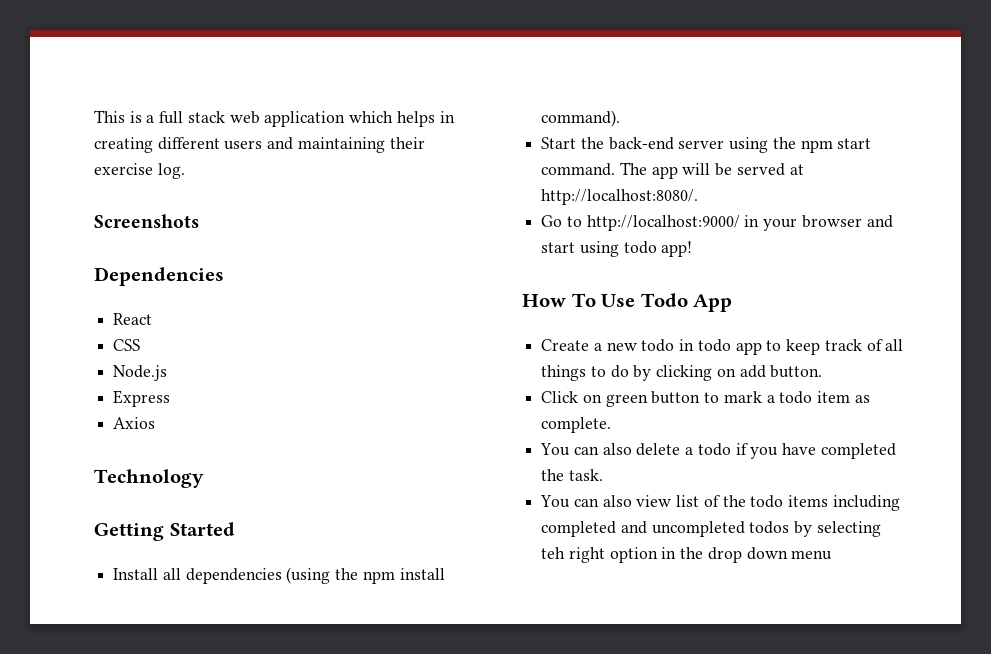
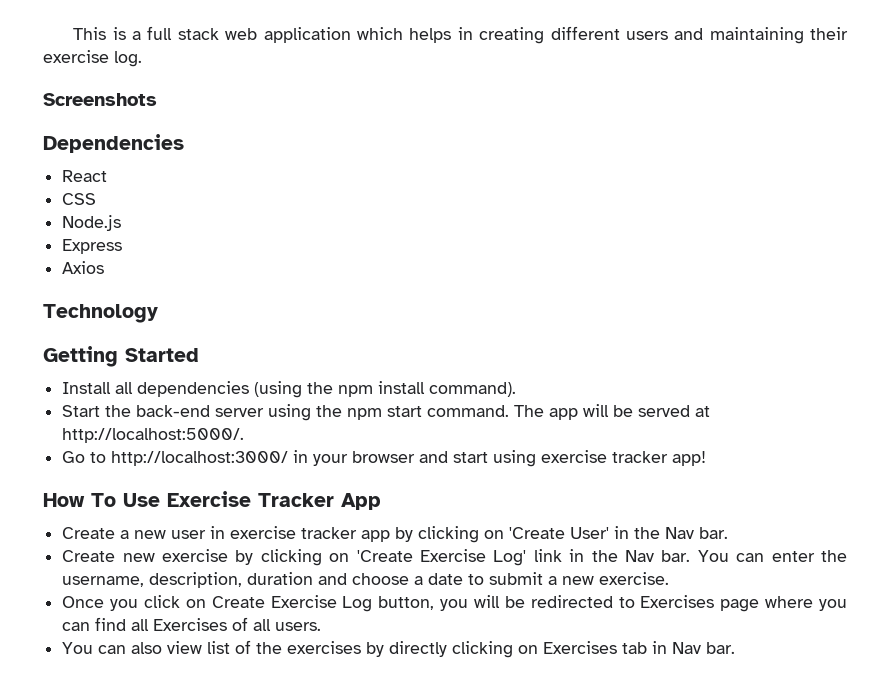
[541,189,699,205] http://localhost:8080/. -> [62,428,245,443] http://localhost:5000/.
[586,215,740,231] http://localhost:9000/ -> [111,451,289,466] http://localhost:3000/
[623,241,657,254] todo -> [541,450,669,463] exercise tracker
[640,293,688,307] Todo -> [167,491,334,507] Exercise Tracker
[641,339,904,355] [541,365,823,381] [541,391,870,407] [541,417,612,433] [540,443,896,459] [541,469,603,481] todo in todo app to keep track of all things to do by clicking on add button. // Click on green button to mark a todo item as complete. // You can also delete a todo if you have completed the task. -> [171,526,729,543] [62,549,847,566] [62,572,670,588] [62,595,847,612] [62,617,322,631] user in exercise tracker app by clicking on 'Create User' in the Nav bar. // Create new exercise by clicking on 'Create Exercise Log' link in the Nav bar. You can enter the username, description, duration and choose a date to submit a new exercise. // Once you click on Create Exercise Log button, you will be redirected to Exercises page where you can find all Exercises of all users.
[750,495,900,511] [541,521,881,537] [541,547,833,563] todo items including completed and uncompleted todos by selecting teh right option in the drop down menu -> [287,641,736,658] exercises by directly clicking on Exercises tab in Nav bar.

